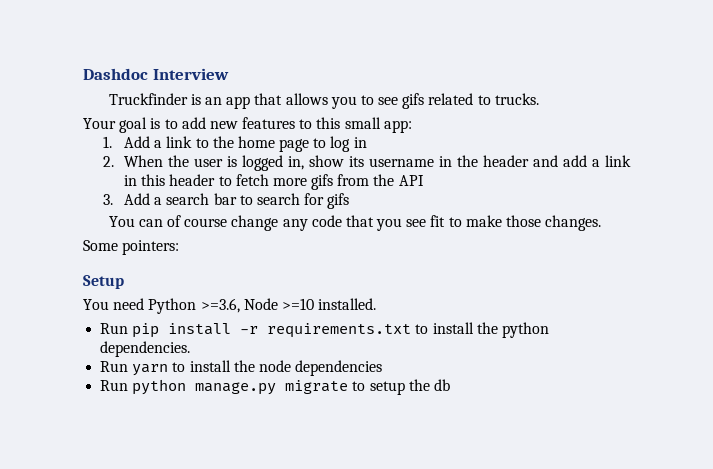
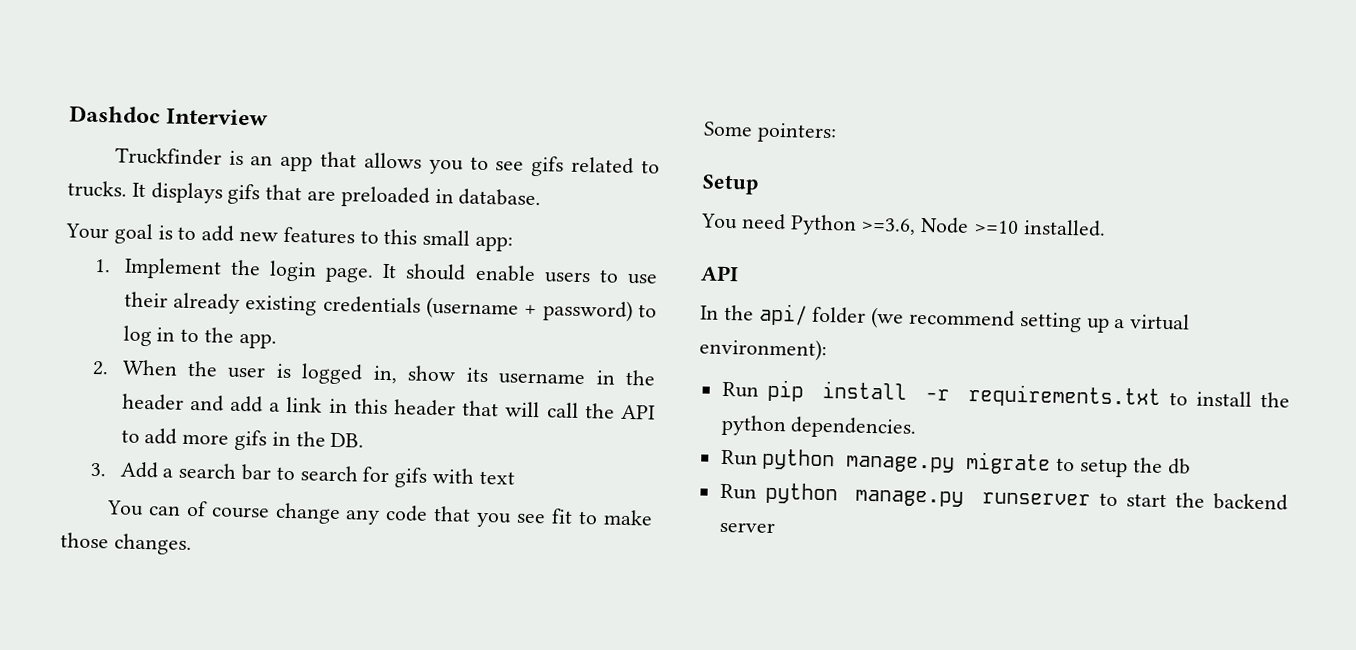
(539, 99) none -> [131,182,542,208] It displays gifs that are preloaded in database.
[123,136,310,152] Add a link to the home page -> [123,257,658,285] [123,291,633,323] Implement the login page. It should enable users to use their already existing credentials (username + password)
(367, 142) none -> [180,327,277,349] to the app.
[218,174,424,190] to fetch more gifs from the API -> [462,400,656,420] [120,428,365,451] that will call the API to add more gifs in the DB.
(350, 201) none -> [431,467,515,485] with text
(377, 304) none -> [700,265,739,282] [700,303,1191,333] [699,337,827,362] // API // In the api/ folder (we recommend setting up a virtual environment):
[100,360,383,376] // Run yarn to install the node dependencies -> (918, 427) none
(450, 385) none -> [719,482,1288,511] [718,521,775,534] // Run python manage.py runserver to start the backend server

